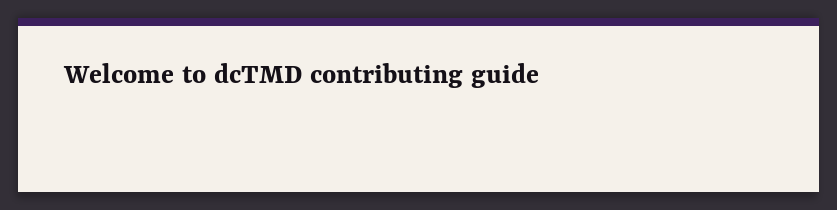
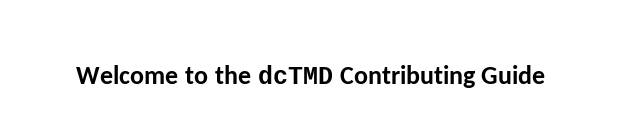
[213,63,539,88] dcTMD contributing guide -> [214,65,546,88] the dcTMD Contributing Guide

